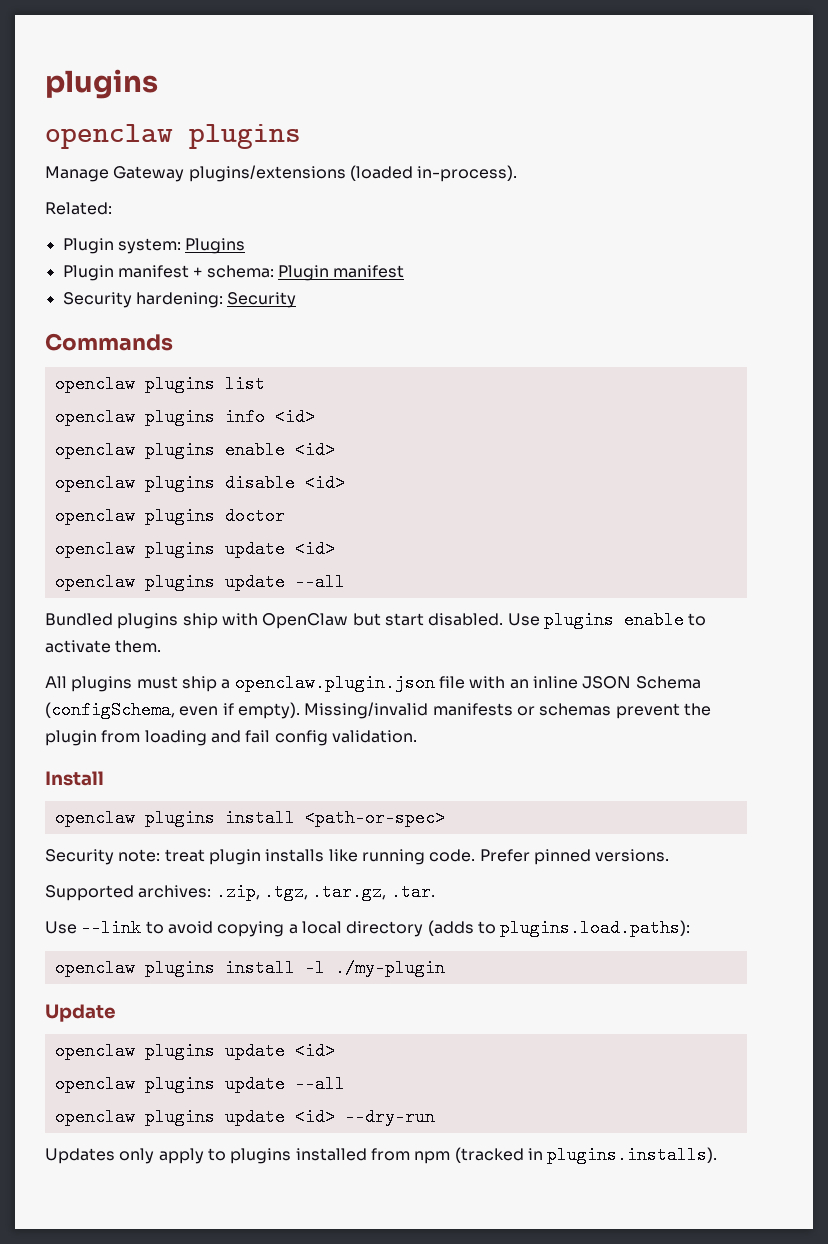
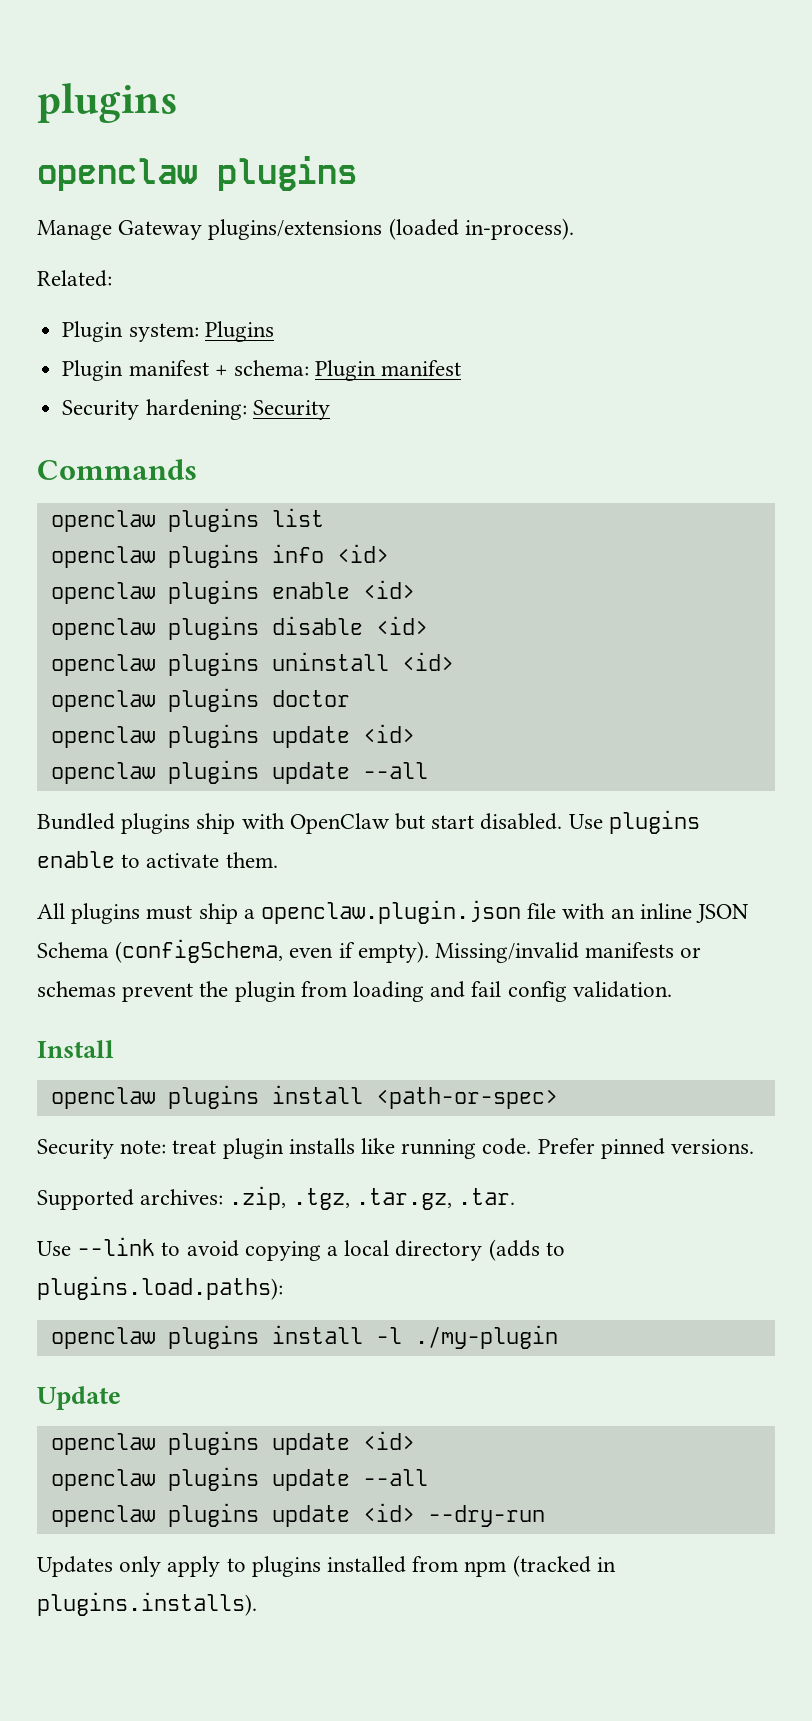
(345, 483) none -> [50,652,454,676] // openclaw plugins uninstall <id>

